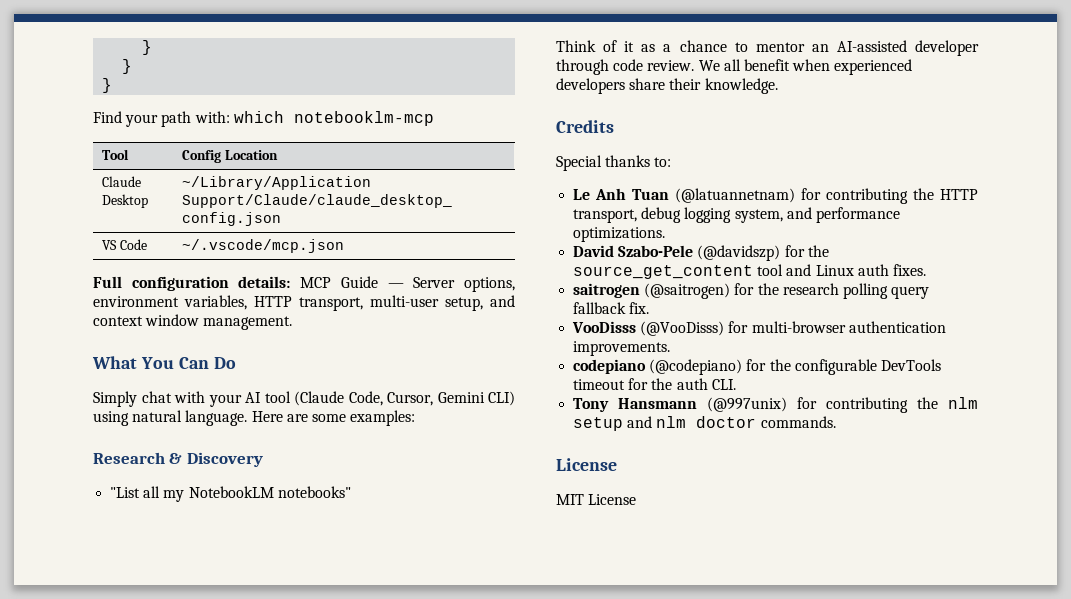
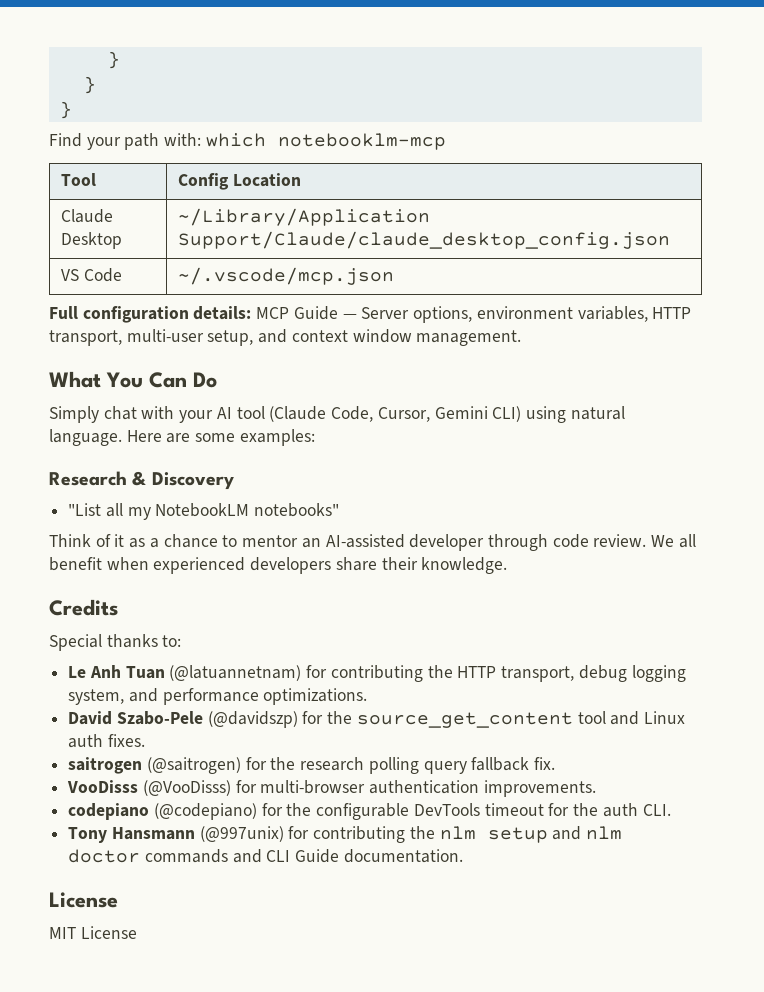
[760,416,836,428] commands. -> [144,849,463,863] commands and CLI Guide documentation.

